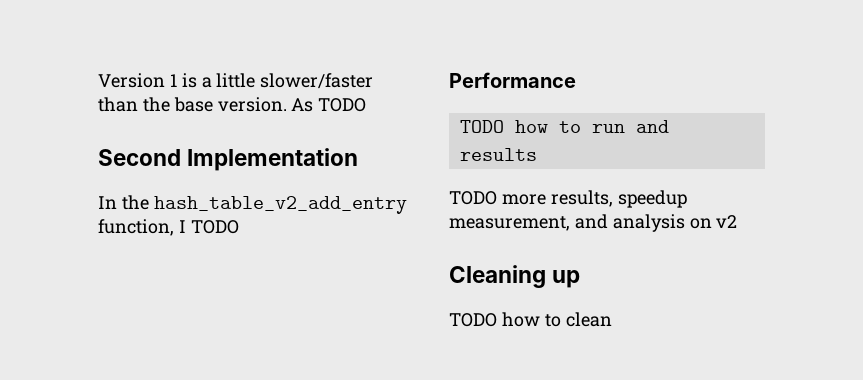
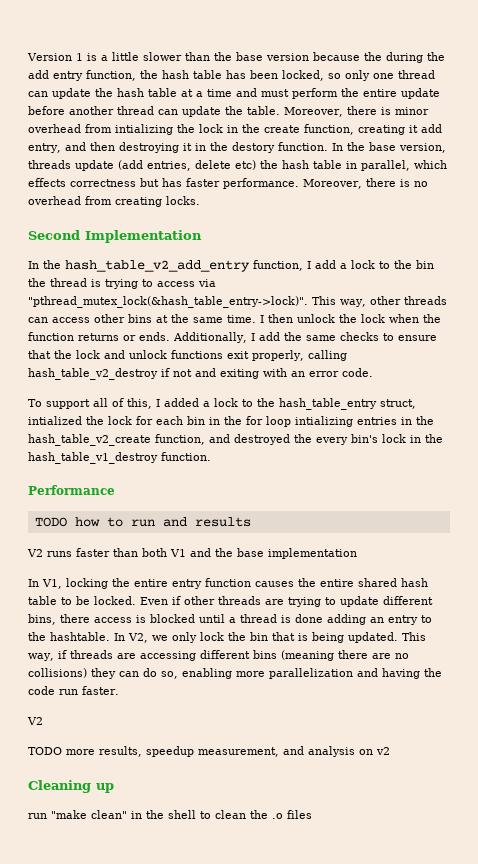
[260,73,374,89] slower/faster -> [143,52,182,61] slower
[217,97,367,112] version. As TODO -> [266,52,445,63] [28,70,435,81] [28,88,440,99] [28,106,429,117] [28,124,442,135] [28,142,446,153] [28,160,447,171] [28,178,428,189] [28,196,200,207] version because the during the add entry function, the hash table has been locked, so only one thread can update the hash table at a time and must perform the entire update before another thread can update the table. Moreover, there is minor overhead from intializing the lock in the create function, creating it add entry, and then destroying it in the destory function. In the base version, threads update (add entries, delete etc) the hash table in parallel, which effects correctness but has faster performance. Moreover, there is no overhead from creating locks.
[190,220,239,234] TODO -> [315,260,434,269] [28,278,216,289] [28,296,447,308] [28,314,441,323] [28,332,437,343] [28,350,347,361] [28,368,373,380] [28,398,416,410] [28,416,434,427] [28,434,443,446] [28,452,211,464] add a lock to the bin the thread is trying to access via "pthread_mutex_lock(&hash_table_entry->lock)". This way, other threads can access other bins at the same time. I then unlock the lock when the function returns or ends. Additionally, I add the same checks to ensure that the lock and unlock functions exit properly, calling hash_table_v2_destroy if not and exiting with an error code. // To support all of this, I added a lock to the hash_table_entry struct, intialized the lock for each bin in the for loop intializing entries in the hash_table_v2_create function, and destroyed the every bin's lock in the hash_table_v1_destroy function.
(537, 154) none -> [27,548,357,559] [28,578,428,589] [28,596,433,607] [28,614,432,625] [28,632,426,643] [28,650,409,661] [28,668,442,679] [28,686,119,695] [27,717,43,725] // V2 runs faster than both V1 and the base implementation // In V1, locking the entire entry function causes the entire shared hash table to be locked. Even if other threads are trying to update different bins, there access is blocked until a thread is done adding an entry to the hashtable. In V2, we only lock the bin that is being updated. This way, if threads are accessing different bins (meaning there are no collisions) they can do so, enabling more parallelization and having the code run faster. // V2
[449,312,612,327] TODO how to clean -> [28,810,312,819] run "make clean" in the shell to clean the .o files

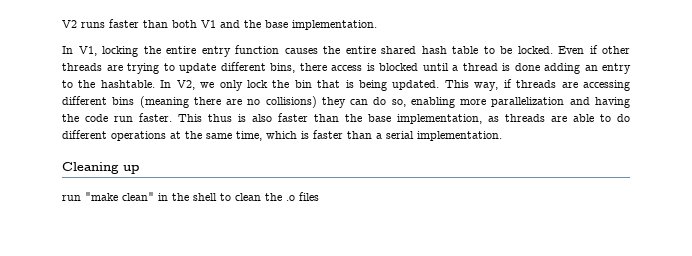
[27,52,445,63] [28,70,435,81] [28,88,440,99] [28,106,429,117] [28,124,442,135] [28,142,446,153] [28,160,447,171] [28,178,428,189] [28,196,200,207] [28,230,202,243] [28,260,434,272] [28,278,216,289] [28,296,447,308] [28,314,441,323] [28,332,437,343] [28,350,347,361] [28,368,373,380] [28,398,416,410] [28,416,434,427] [28,434,443,446] [28,452,211,464] [28,485,115,495] [34,517,251,527] Version 1 is a little slower than the base version because the during the add entry function, the hash table has been locked, so only one thread can update the hash table at a time and must perform the entire update before another thread can update the table. Moreover, there is minor overhead from intializing the lock in the create function, creating it add entry, and then destroying it in the destory function. In the base version, threads update (add entries, delete etc) the hash table in parallel, which effects correctness but has faster performance. Moreover, there is no overhead from creating locks. // Second Implementation // In the hash_table_v2_add_entry function, I add a lock to the bin the thread is trying to access via "pthread_mutex_lock(&hash_table_entry->lock)". This way, other threads can access other bins at the same time. I then unlock the lock when the function returns or ends. Additionally, I add the same checks to ensure that the lock and unlock functions exit properly, calling hash_table_v2_destroy if not and exiting with an error code. // To support all of this, I added a lock to the hash_table_entry struct, intialized the lock for each bin in the for loop intializing entries in the hash_table_v2_create function, and destroyed the every bin's lock in the hash_table_v1_destroy function. // Performance // TODO how to run and results // -> (62, 24) none
[268,548,357,559] implementation -> [292,20,377,30] implementation.
[27,717,43,725] [28,746,390,757] // V2 // TODO more results, speedup measurement, and analysis on v2 -> [178,113,630,124] [62,130,502,141] This thus is also faster than the base implementation, as threads are able to do different operations at the same time, which is faster than a serial implementation.

